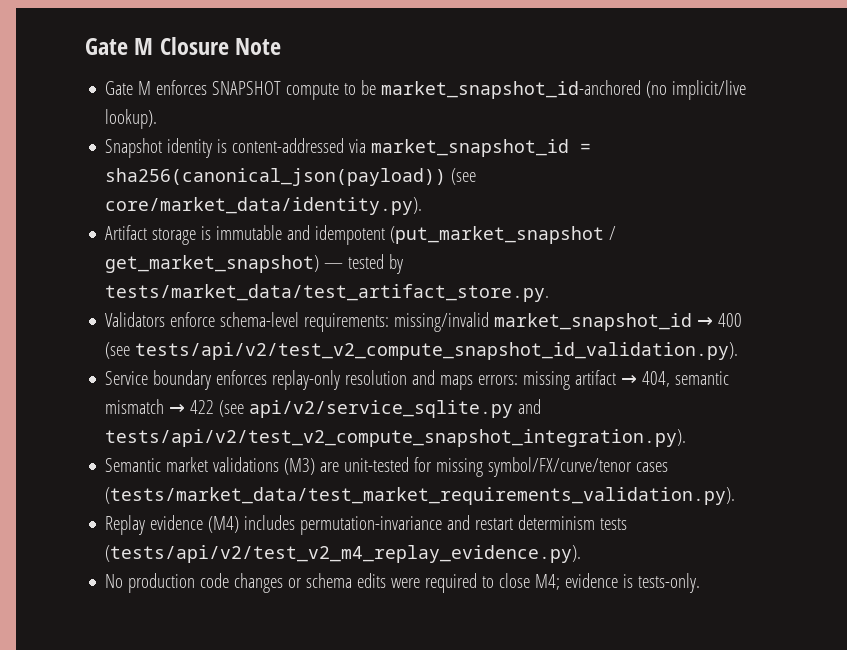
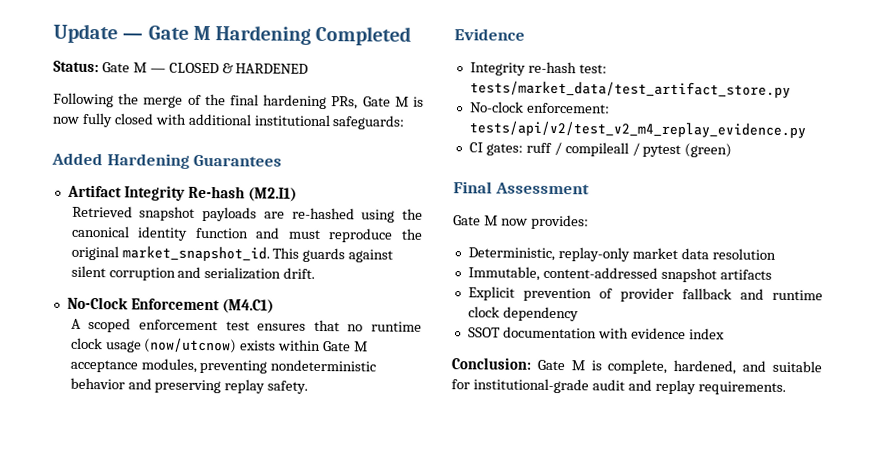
[85,37,282,55] [105,80,747,100] [105,109,158,129] [105,138,592,158] [105,168,477,186] [105,197,423,215] [105,225,617,245] [105,254,404,274] [105,284,550,302] [105,312,743,332] [105,342,739,360] [105,370,730,390] [105,399,542,418] [105,429,687,447] [105,457,669,477] [105,487,736,505] [105,515,628,535] [105,545,582,563] [105,573,701,593] Gate M Closure Note // Gate M enforces SNAPSHOT compute to be market_snapshot_id-anchored (no implicit/live lookup). // Snapshot identity is content-addressed via market_snapshot_id = sha256(canonical_json(payload)) (see core/market_data/identity.py). // Artifact storage is immutable and idempotent (put_market_snapshot / get_market_snapshot) — tested by tests/market_data/test_artifact_store.py. // Validators enforce schema-level requirements: missing/invalid market_snapshot_id → 400 (see tests/api/v2/test_v2_compute_snapshot_id_validation.py). // Service boundary enforces replay-only resolution and maps errors: missing artifact → 404, semantic mismatch → 422 (see api/v2/service_sqlite.py and tests/api/v2/test_v2_compute_snapshot_integration.py). // Semantic market validations (M3) are unit-tested for missing symbol/FX/curve/tenor cases (tests/market_data/test_market_requirements_validation.py). // Replay evidence (M4) includes permutation-invariance and restart determinism tests (tests/api/v2/test_v2_m4_replay_evidence.py). // No production code changes or schema edits were required to close M4; evidence is tests-only. -> [53,23,412,46] [53,60,309,74] [53,92,424,110] [52,112,406,130] [51,152,283,169] [66,184,297,202] [71,205,423,223] [70,225,423,243] [70,245,394,263] [70,265,316,281] [66,296,274,314] [70,318,422,333] [70,337,369,354] [69,358,377,374] [69,377,309,394] [454,28,525,41] [469,61,607,76] [469,80,791,99] [469,101,610,114] [468,120,806,139] [468,141,733,158] [453,181,590,195] [453,214,589,230] [467,247,776,262] [467,266,772,283] [467,286,823,303] [467,306,579,322] [467,326,725,340] [451,357,823,375] [451,378,786,395] Update — Gate M Hardening Completed // Status: Gate M — CLOSED & HARDENED // Following the merge of the final hardening PRs, Gate M is now fully closed with additional institutional safeguards: // Added Hardening Guarantees // Artifact Integrity Re-hash (M2.I1) // Retrieved snapshot payloads are re-hashed using the canonical identity function and must reproduce the original market_snapshot_id. This guards against silent corruption and serialization drift. // No-Clock Enforcement (M4.C1) // A scoped enforcement test ensures that no runtime clock usage (now/utcnow) exists within Gate M acceptance modules, preventing nondeterministic behavior and preserving replay safety. // Evidence // Integrity re-hash test: tests/market_data/test_artifact_store.py // No-clock enforcement: tests/api/v2/test_v2_m4_replay_evidence.py // CI gates: ruff / compileall / pytest (green) // Final Assessment // Gate M now provides: // Deterministic, replay-only market data resolution // Immutable, content-addressed snapshot artifacts // Explicit prevention of provider fallback and runtime clock dependency // SSOT documentation with evidence index // Conclusion: Gate M is complete, hardened, and suitable for institutional-grade audit and replay requirements.

